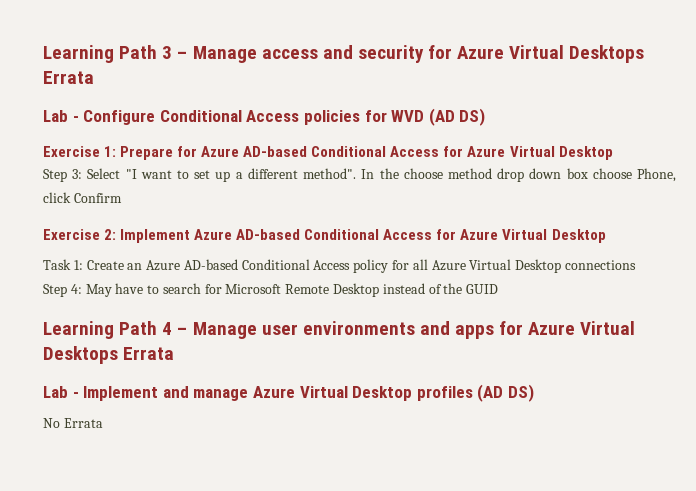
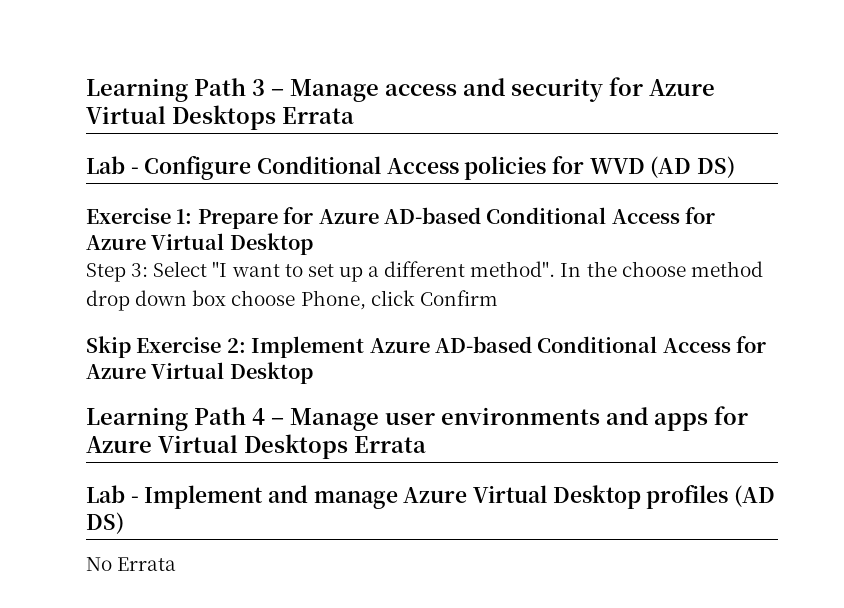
(122, 198) none -> [86,336,131,358] Skip
[43,259,636,273] [43,283,499,297] // Task 1: Create an Azure AD-based Conditional Access policy for all Azure Virtual Desktop connections // Step 4: May have to search for Microsoft Remote Desktop instead of the GUID -> (313, 373) none

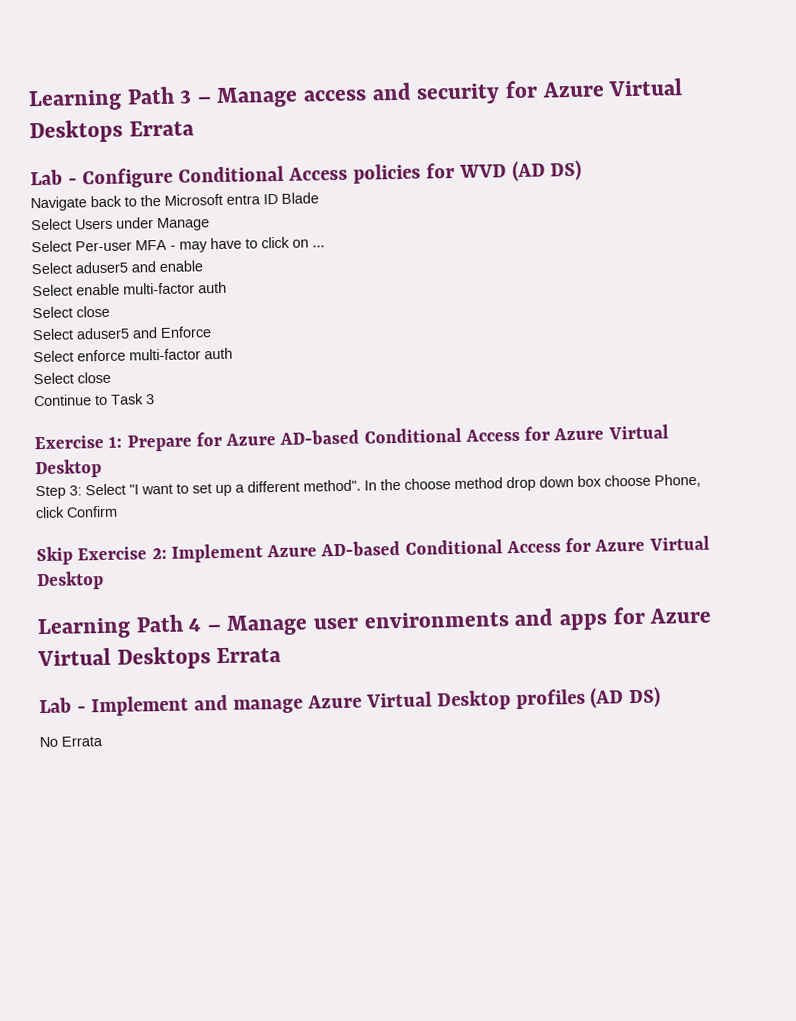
(736, 167) none -> [30,192,319,212] [31,217,210,232] [31,236,325,253] [31,260,203,275] [32,281,227,297] [32,305,110,319] [32,326,212,341] [33,347,233,363] [33,371,111,385] [33,393,155,407] // Navigate back to the Microsoft entra ID Blade // Select Users under Manage // Select Per-user MFA - may have to click on ... // Select aduser5 and enable // Select enable multi-factor auth // Select close // Select aduser5 and Enforce // Select enforce multi-factor auth // Select close // Continue to Task 3

